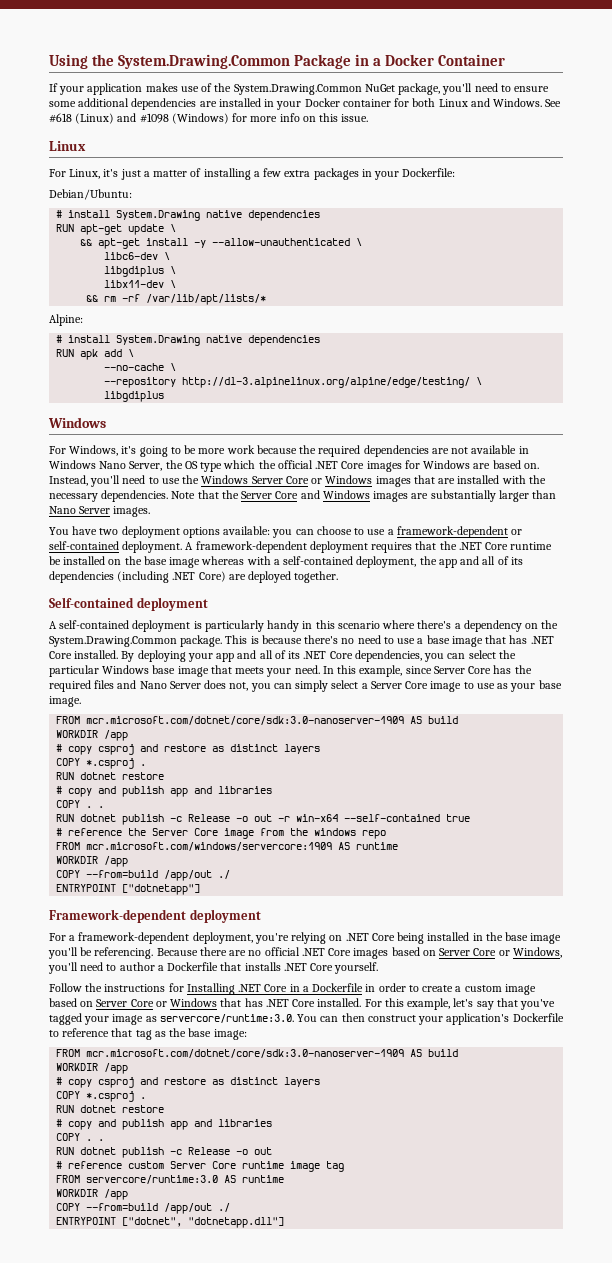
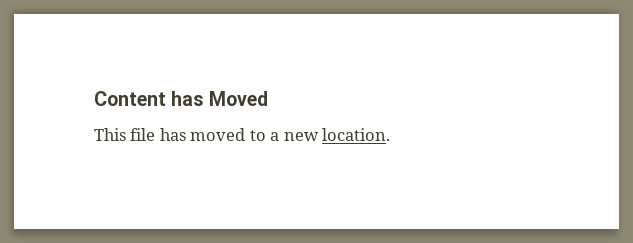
[49,54,506,69] [49,83,550,95] [49,98,562,110] [49,113,369,124] [49,141,86,151] [49,168,456,180] [49,189,132,200] [56,210,321,221] [56,224,177,235] [80,238,363,249] [104,252,171,260] [104,266,177,277] [104,280,177,288] [86,294,267,305] [49,314,83,326] [56,335,321,346] [56,349,135,360] [104,363,177,371] [104,377,483,388] [104,391,165,402] [48,417,106,428] [49,445,529,457] [49,460,539,472] [49,475,546,487] [49,490,557,502] [49,506,151,517] [49,526,523,538] [49,541,553,553] [49,556,523,568] [49,571,339,583] [49,597,208,611] [49,620,559,632] [49,635,554,647] [49,650,516,662] [49,665,532,677] [49,680,562,692] [49,696,81,707] [56,716,459,725] [56,730,129,741] [56,744,321,755] [56,758,147,769] [56,772,165,780] [56,786,273,797] [56,800,105,808] [56,814,471,825] [56,828,387,839] [56,842,399,851] [56,856,129,867] [56,870,231,881] [56,884,201,895] [49,909,261,923] [49,932,562,944] [48,947,562,959] [48,962,379,974] [49,983,536,995] [49,998,556,1010] [49,1013,564,1025] [49,1028,247,1040] [56,1049,459,1058] [56,1063,129,1074] [56,1077,321,1088] [56,1091,147,1102] [56,1105,165,1113] [56,1119,273,1130] [56,1133,105,1141] [56,1147,273,1158] [56,1161,345,1172] [56,1175,285,1184] [56,1189,129,1200] [56,1203,231,1214] [56,1217,285,1228] Using the System.Drawing.Common Package in a Docker Container // If your application makes use of the System.Drawing.Common NuGet package, you'll need to ensure some additional dependencies are installed in your Docker container for both Linux and Windows. See #618 (Linux) and #1098 (Windows) for more info on this issue. // Linux // For Linux, it's just a matter of installing a few extra packages in your Dockerfile: // Debian/Ubuntu: // # install System.Drawing native dependencies // RUN apt-get update \ // && apt-get install -y --allow-unauthenticated \ // libc6-dev \ // libgdiplus \ // libx11-dev \ // && rm -rf /var/lib/apt/lists/* // Alpine: // # install System.Drawing native dependencies // RUN apk add \ // --no-cache \ // --repository http://dl-3.alpinelinux.org/alpine/edge/testing/ \ // libgdiplus // Windows // For Windows, it's going to be more work because the required dependencies are not available in Windows Nano Server, the OS type which the official .NET Core images for Windows are based on. Instead, you'll need to use the Windows Server Core or Windows images that are installed with the necessary dependencies. Note that the Server Core and Windows images are substantially larger than Nano Server images. // You have two deployment options available: you can choose to use a framework-dependent or self-contained deployment. A framework-dependent deployment requires that the .NET Core runtime be installed on the base image whereas with a self-contained deployment, the app and all of its dependencies (including .NET Core) are deployed together. // Self-contained deployment // A self-contained deployment is particularly handy in this scenario where there's a dependency on the System.Drawing.Common package. This is because there's no need to use a base image that has .NET Core installed. By deploying your app and all of its .NET Core dependencies, you can select the particular Windows base image that meets your need. In this example, since Server Core has the required files and Nano Server does not, you can simply select a Server Core image to use as your base image. // FROM mcr.microsoft.com/dotnet/core/sdk:3.0-nanoserver-1909 AS build // WORKDIR /app // # copy csproj and restore as distinct layers // COPY *.csproj . // RUN dotnet restore // # copy and publish app and libraries // COPY . . // RUN dotnet publish -c Release -o out -r win-x64 --self-contained true // # reference the Server Core image from the windows repo // FROM mcr.microsoft.com/windows/servercore:1909 AS runtime // WORKDIR /app // COPY --from=build /app/out ./ // ENTRYPOINT ["dotnetapp"] // Framework-dependent deployment // For a framework-dependent deployment, you're relying on .NET Core being installed in the base image you'll be referencing. Because there are no official .NET Core images based on Server Core or Windows, you'll need to author a Dockerfile that installs .NET Core yourself. // Follow the instructions for Installing .NET Core in a Dockerfile in order to create a custom image based on Server Core or Windows that has .NET Core installed. For this example, let's say that you've tagged your image as servercore/runtime:3.0. You can then construct your application's Dockerfile to reference that tag as the base image: // FROM mcr.microsoft.com/dotnet/core/sdk:3.0-nanoserver-1909 AS build // WORKDIR /app // # copy csproj and restore as distinct layers // COPY *.csproj . // RUN dotnet restore // # copy and publish app and libraries // COPY . . // RUN dotnet publish -c Release -o out // # reference custom Server Core runtime image tag // FROM servercore/runtime:3.0 AS runtime // WORKDIR /app // COPY --from=build /app/out ./ // ENTRYPOINT ["dotnet", "dotnetapp.dll"] -> [94,91,268,106] [94,128,391,141] Content has Moved // This file has moved to a new location.

